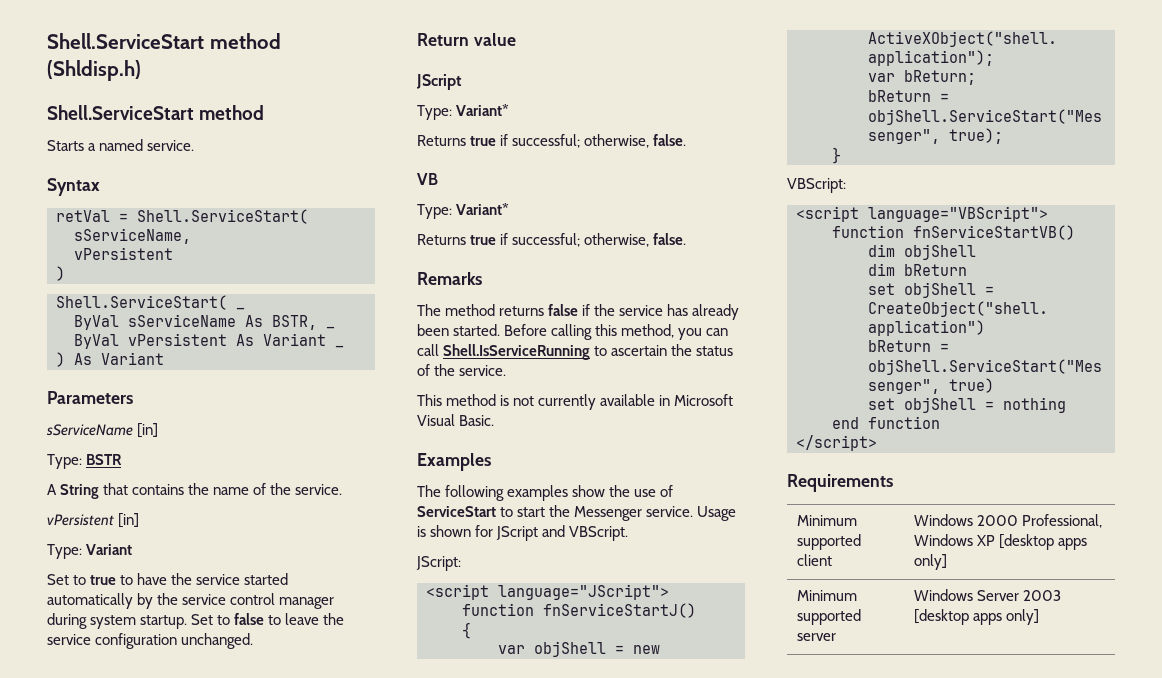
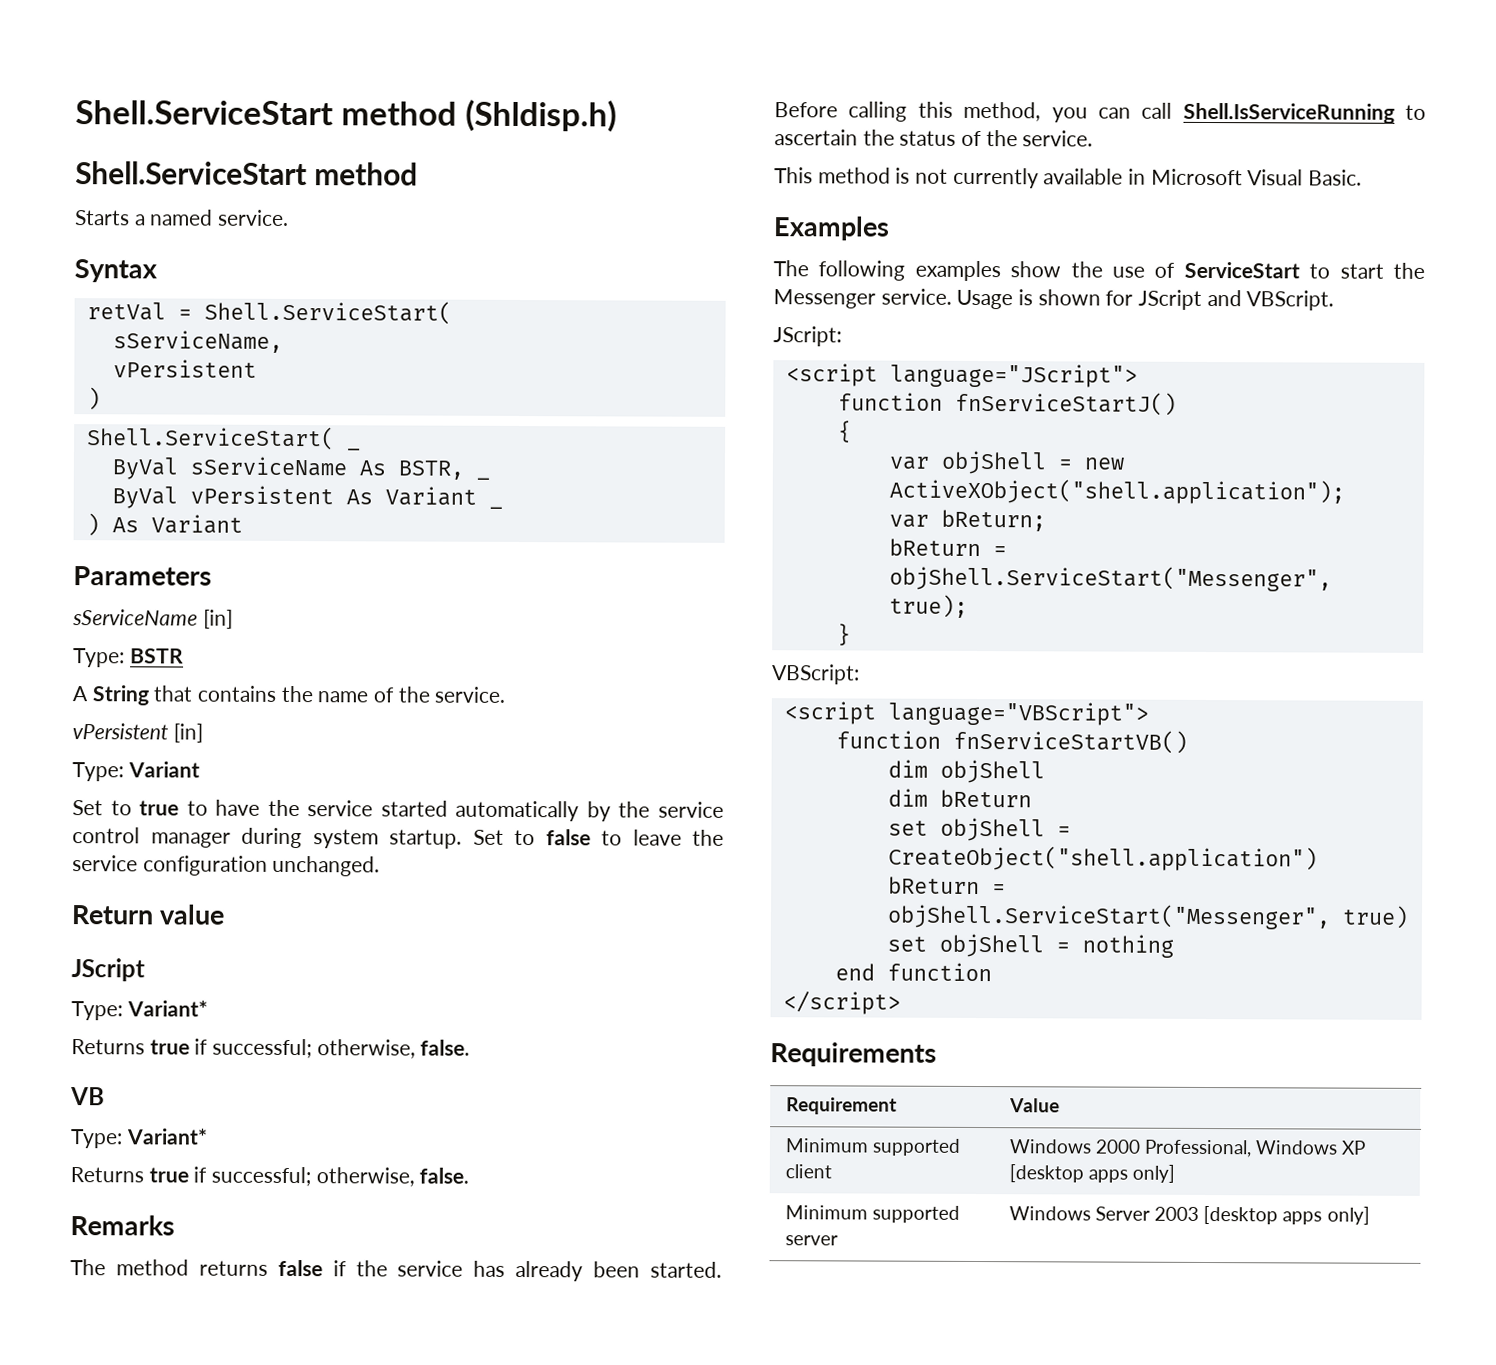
(893, 483) none -> [785,1097,897,1115] [1008,1098,1060,1113] // Requirement | Value

